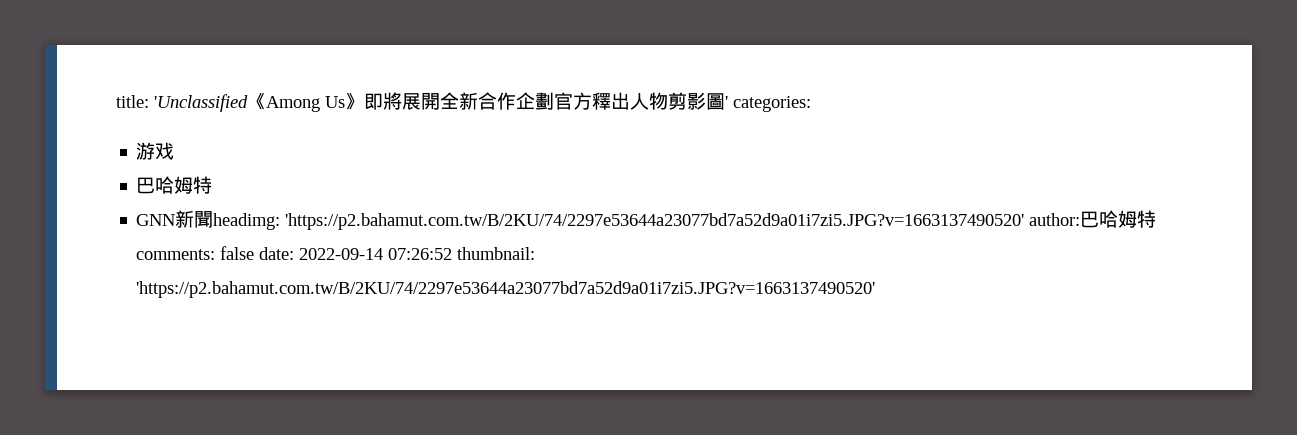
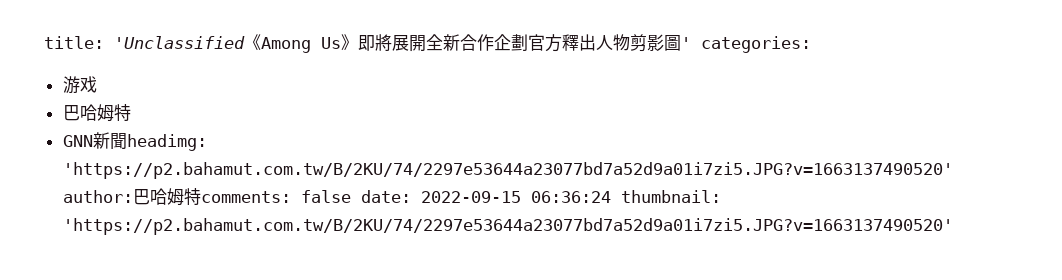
[299,248,453,260] 2022-09-14 07:26:52 -> [420,191,611,203] 2022-09-15 06:36:24

